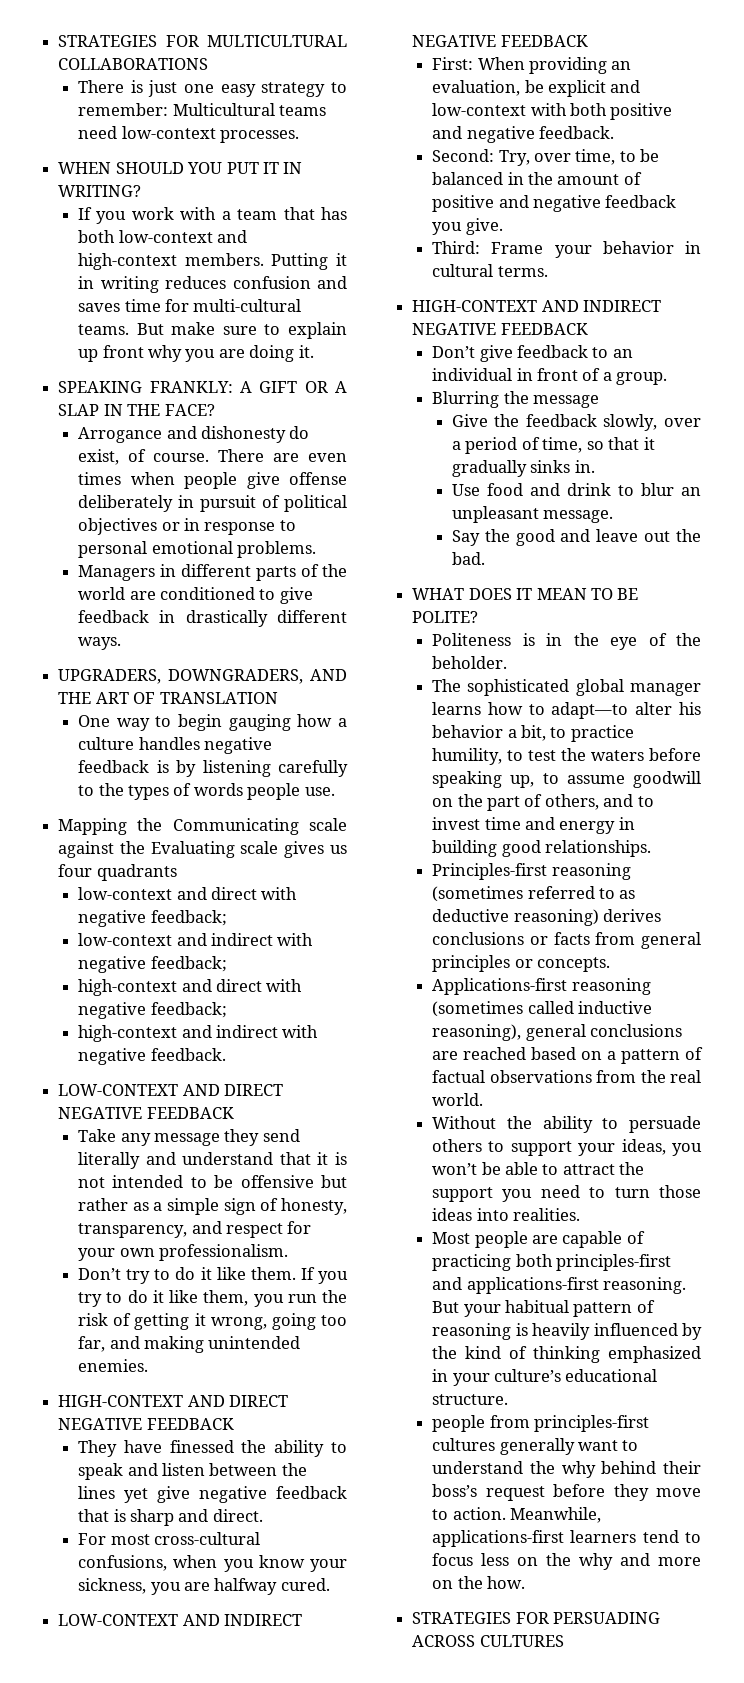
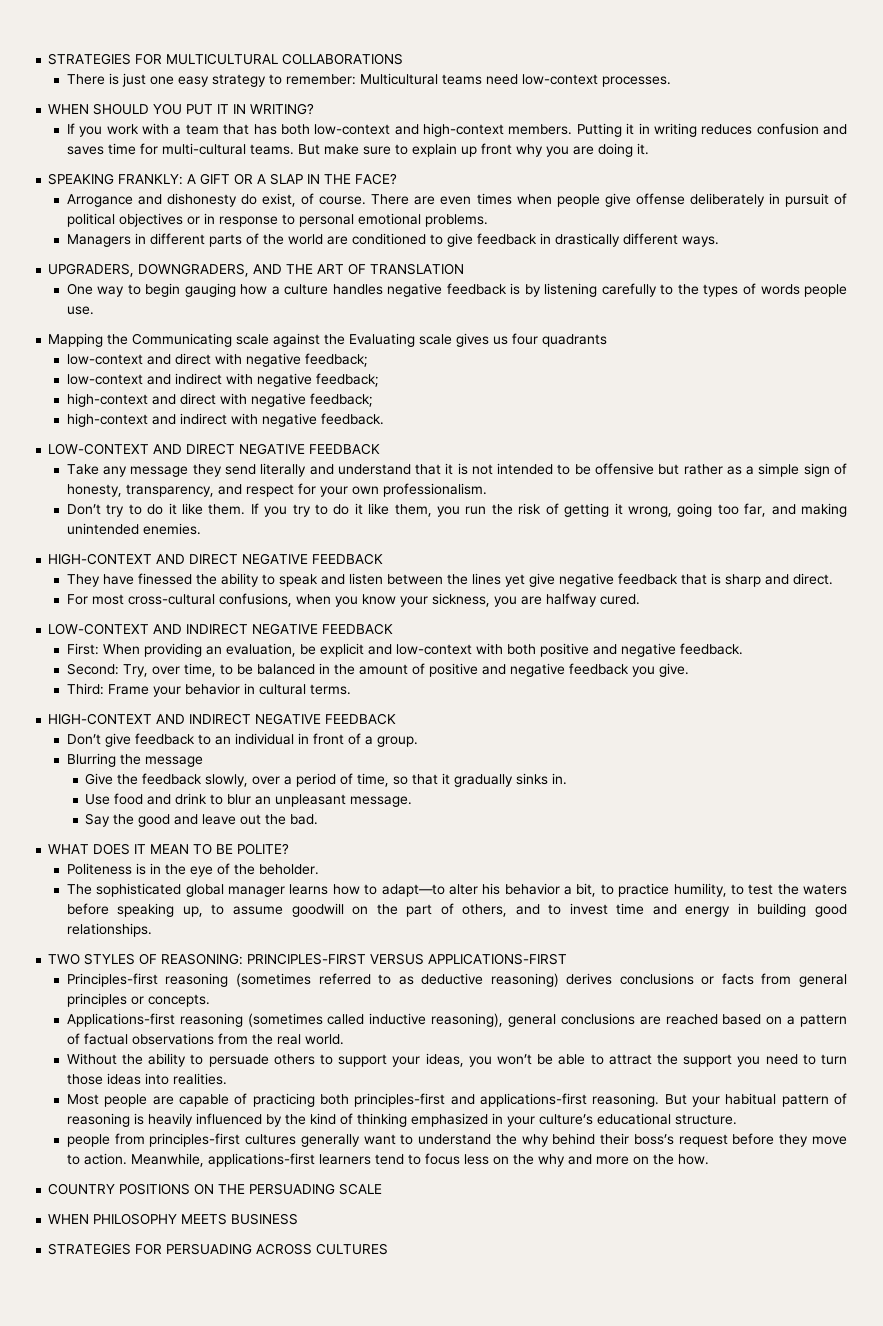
(651, 848) none -> [48,953,568,965] // TWO STYLES OF REASONING: PRINCIPLES-FIRST VERSUS APPLICATIONS-FIRST
(525, 1582) none -> [48,1183,383,1195] [48,1213,299,1225] // COUNTRY POSITIONS ON THE PERSUADING SCALE // WHEN PHILOSOPHY MEETS BUSINESS

